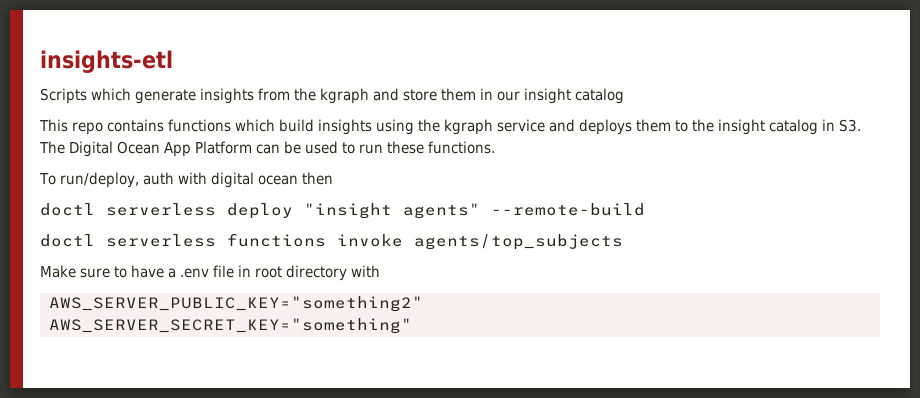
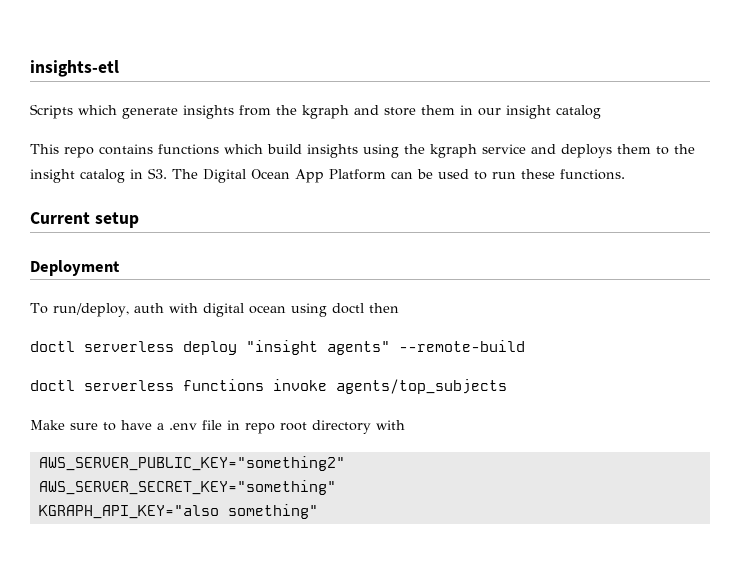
(495, 147) none -> [30,212,139,228] [30,260,120,276] // Current setup // Deployment
(298, 180) none -> [290,303,364,317] using doctl
(251, 271) none -> [245,423,275,434] repo
(412, 326) none -> [38,504,318,519] // KGRAPH_API_KEY="also something"

